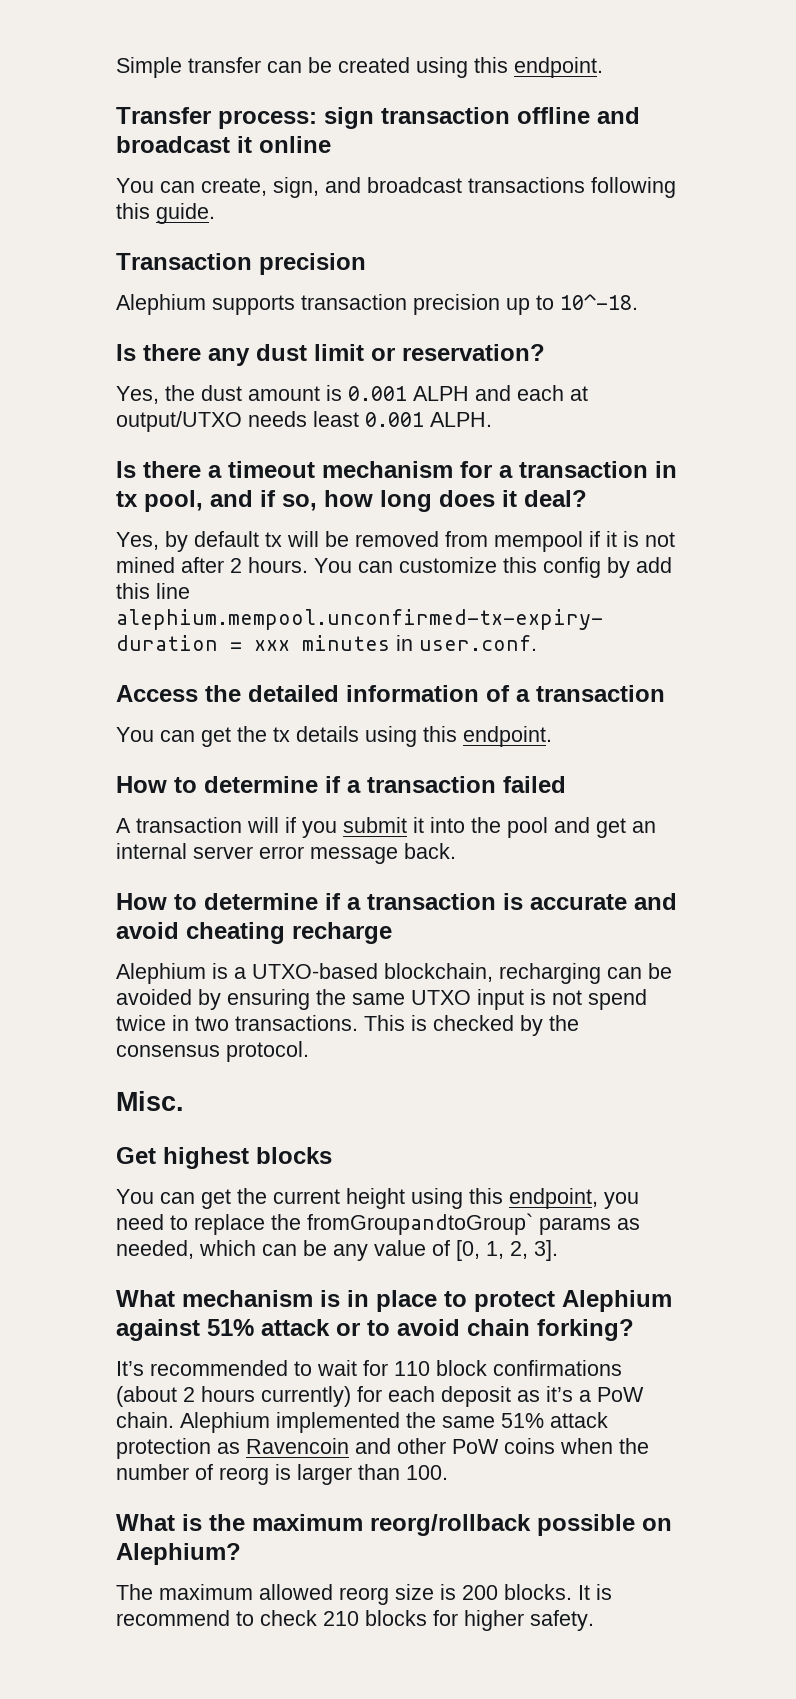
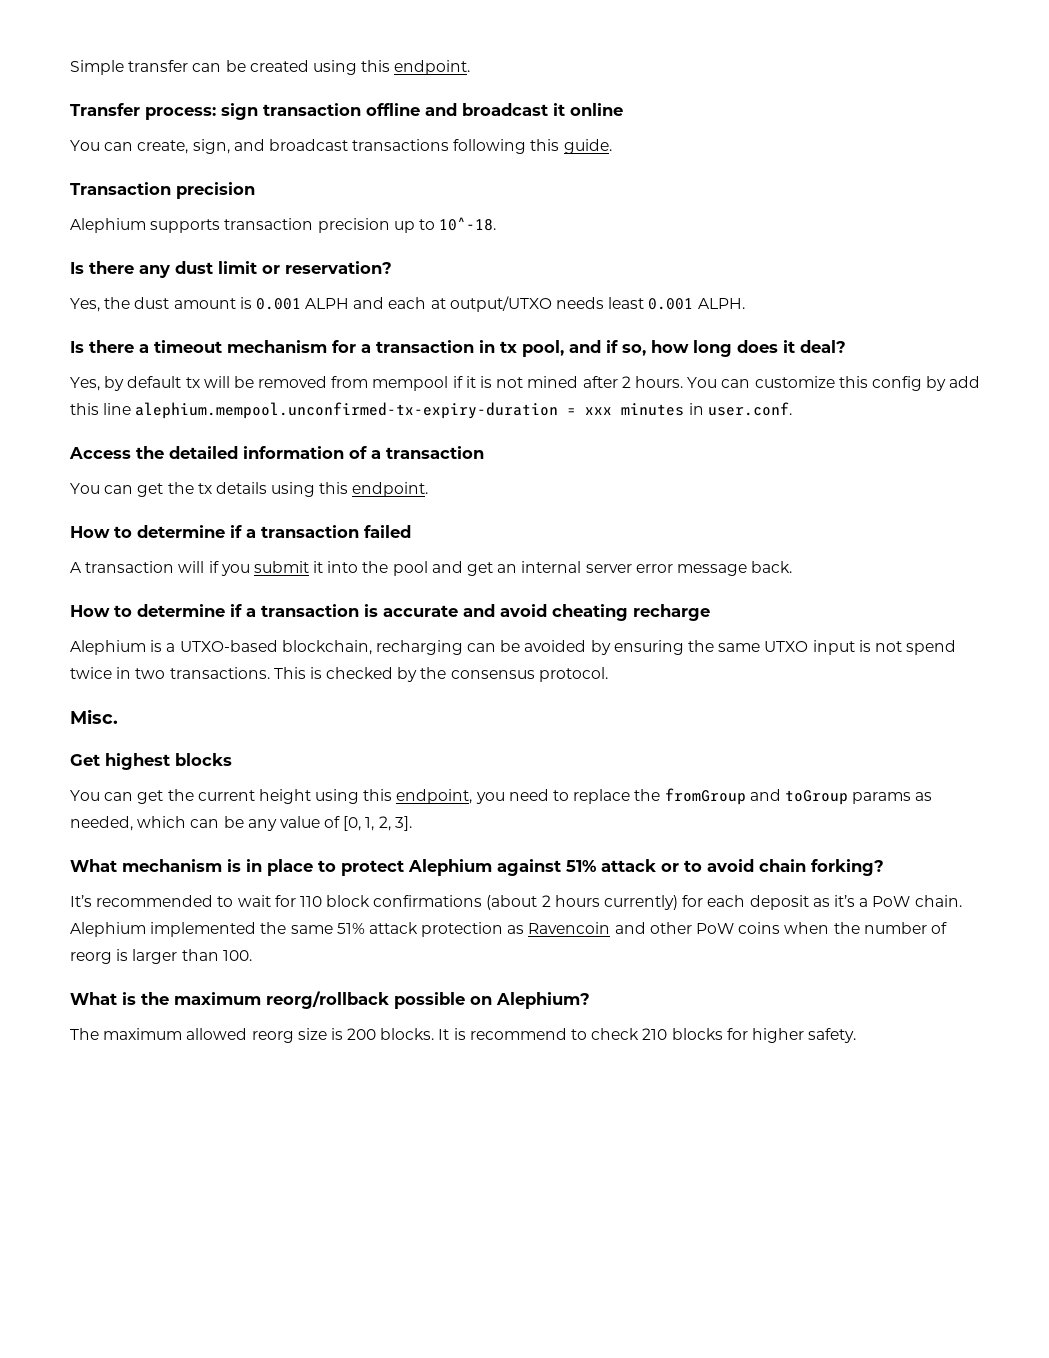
[307,1213,533,1235] fromGroupandtoGroup` -> [664,788,848,805] fromGroup and toGroup

